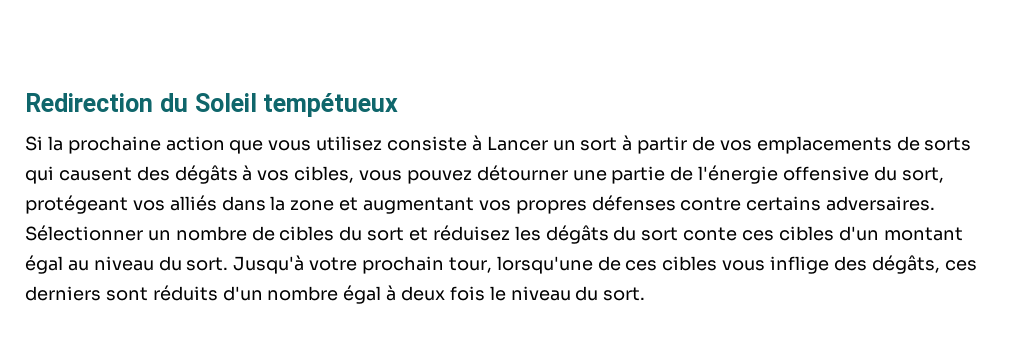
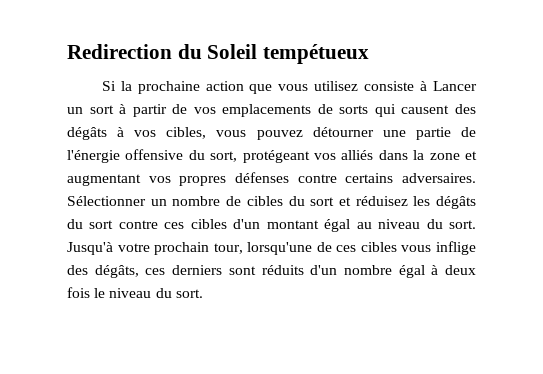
[683,227,738,241] conte -> [118,220,158,229] contre

